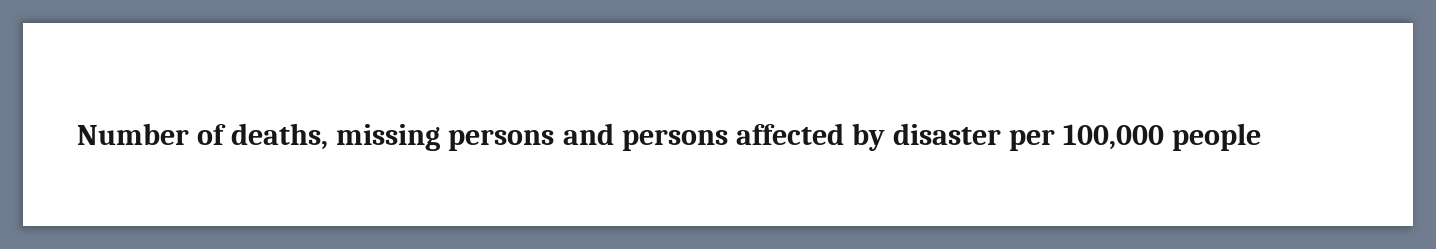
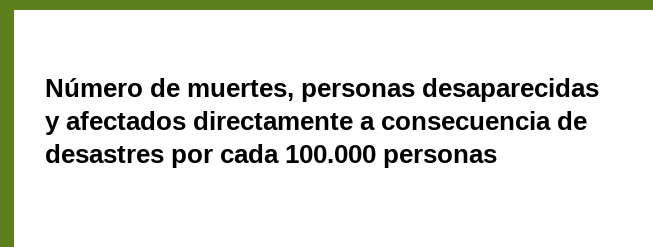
[77,123,1262,151] Number of deaths, missing persons and persons affected by disaster per 100,000 people -> [45,78,600,102] [45,111,588,135] [45,144,498,168] Número de muertes, personas desaparecidas y afectados directamente a consecuencia de desastres por cada 100.000 personas

